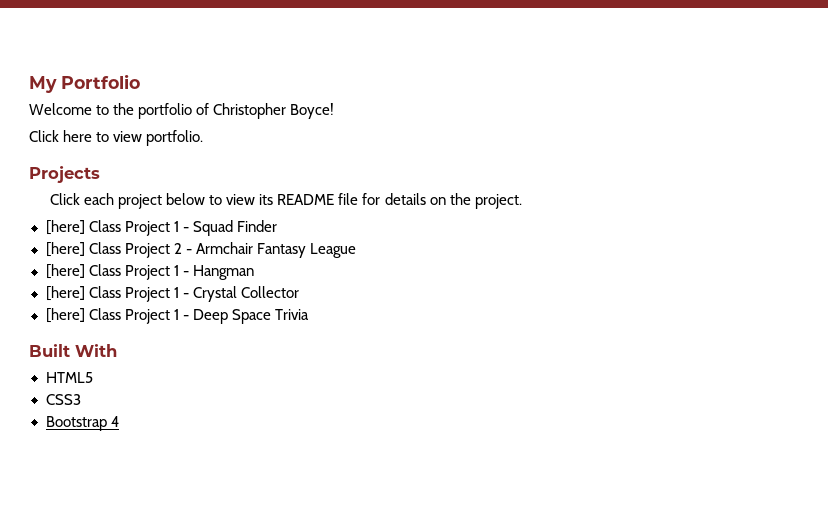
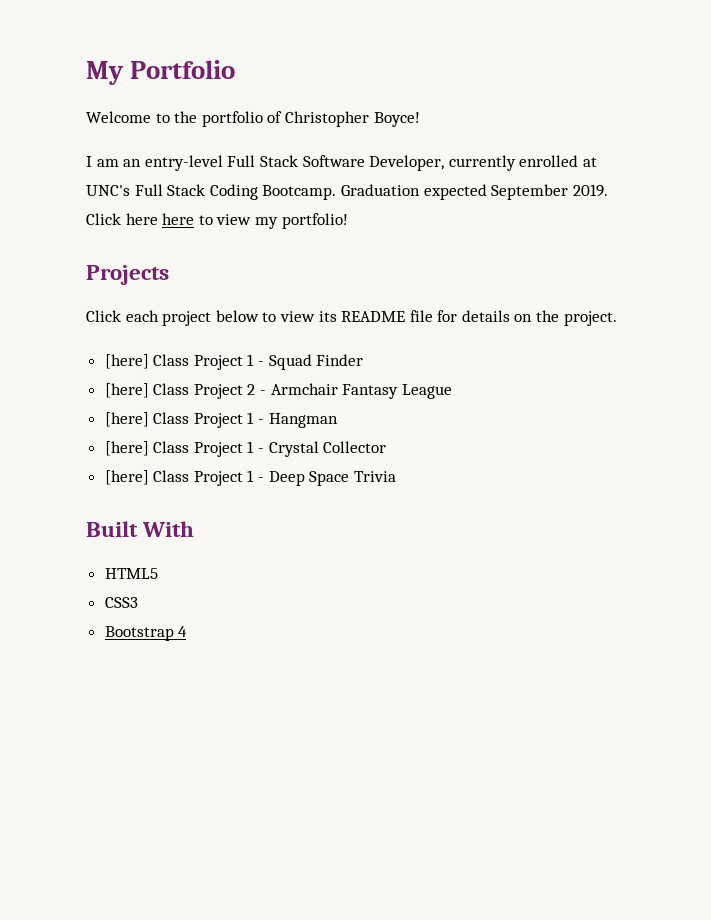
(335, 111) none -> [86,155,597,171] [86,184,608,200] I am an entry-level Full Stack Software Developer, currently enrolled at UNC's Full Stack Coding Bootcamp. Graduation expected September 2019.
[96,130,204,146] to view portfolio. -> [162,213,348,229] here to view my portfolio!

